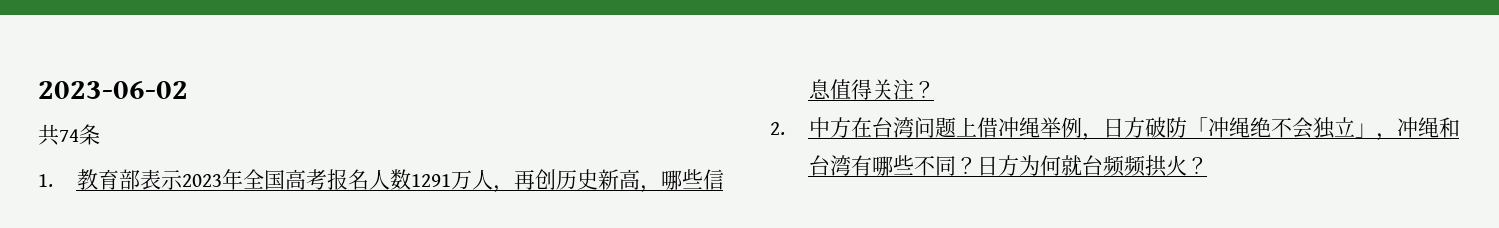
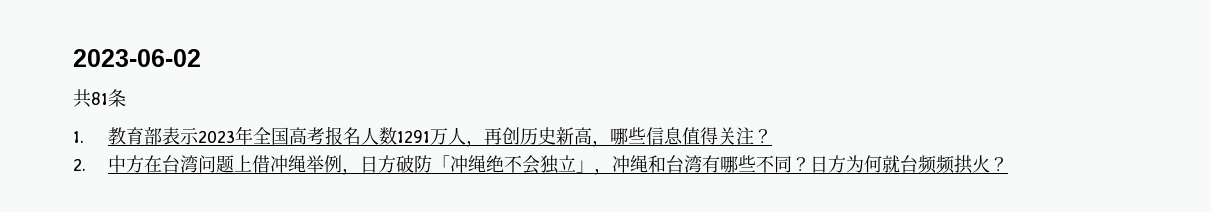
[59,129,79,142] 74 -> [91,92,108,105] 81

